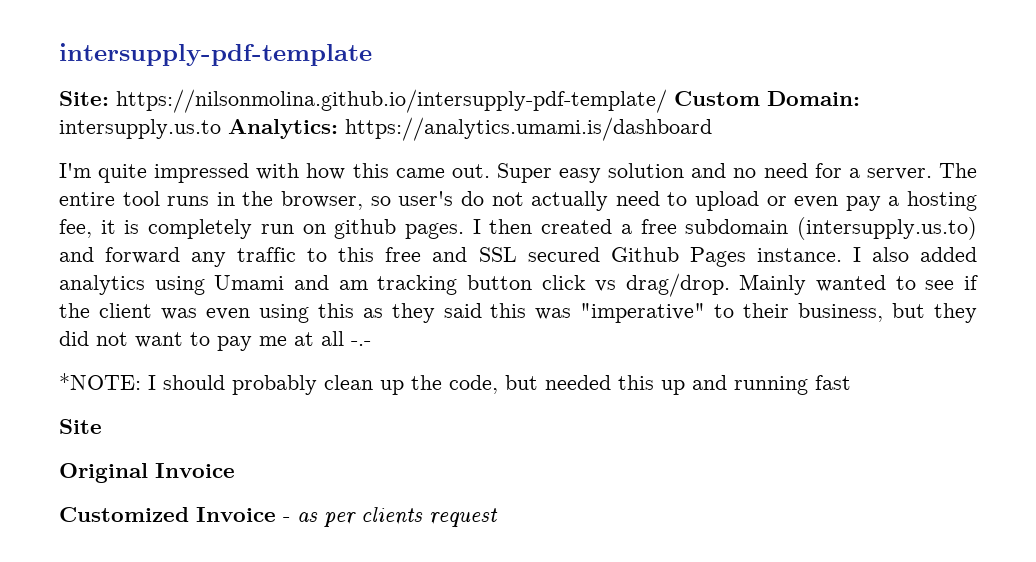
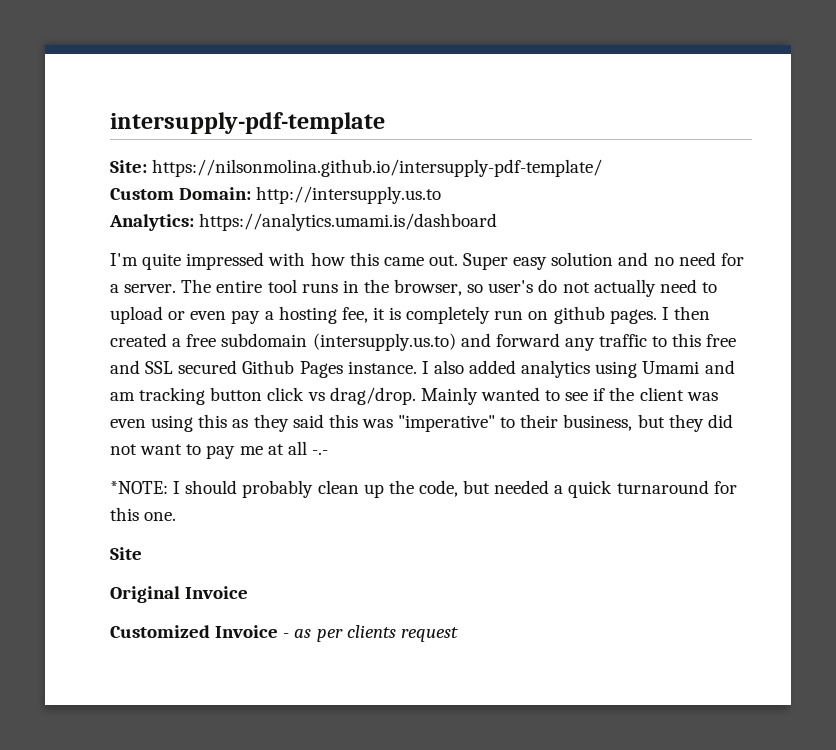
(667, 101) none -> (603, 168) //
[59,119,221,139] intersupply.us.to -> [256,186,442,204] http://intersupply.us.to //
[618,375,851,395] this up and running fast -> [554,480,737,498] [110,507,177,521] a quick turnaround for this one.

